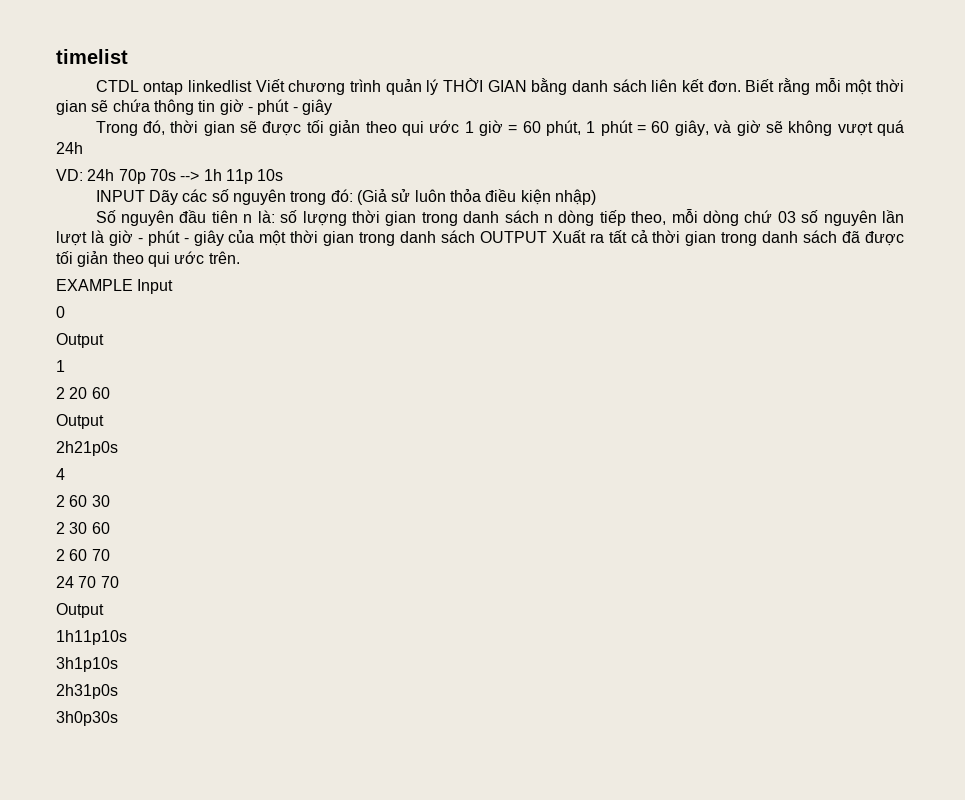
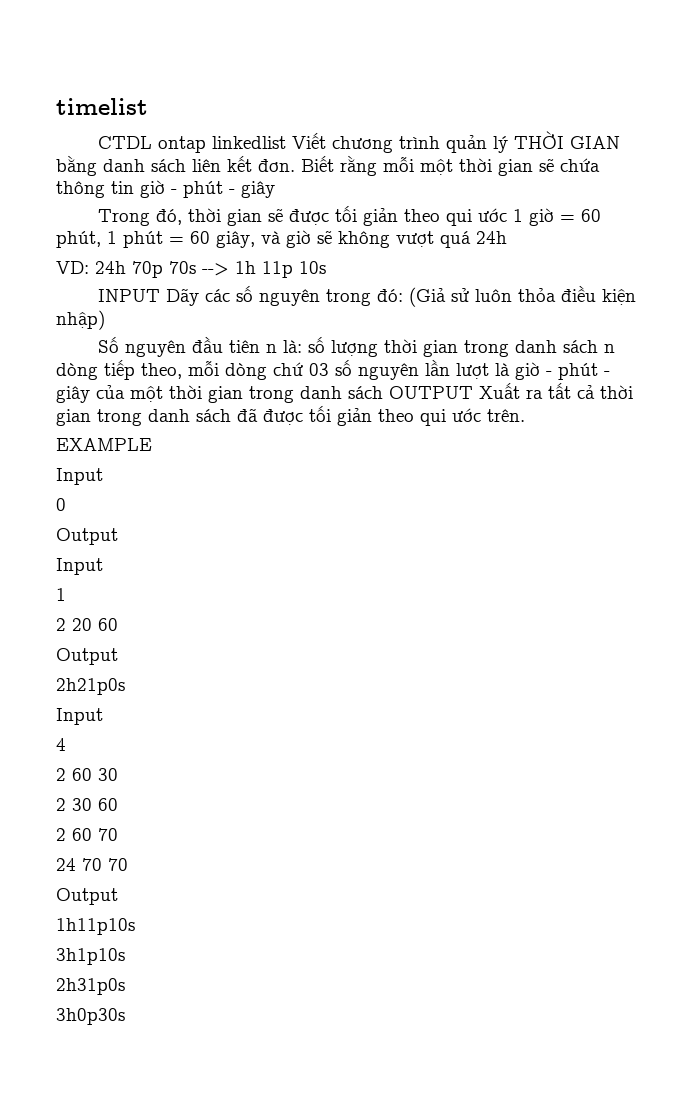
(133, 285) none -> (152, 444) //
(104, 340) none -> [56,558,103,575] // Input
(118, 448) none -> [56,708,103,725] // Input

